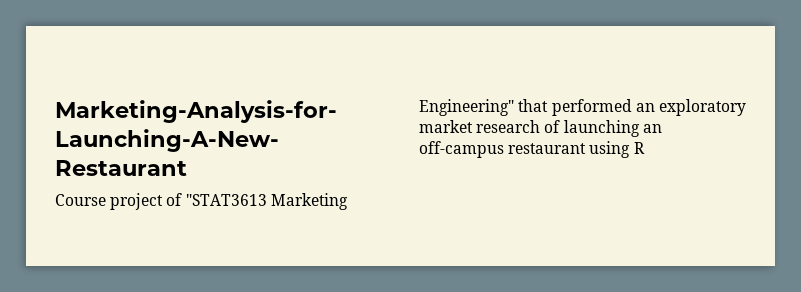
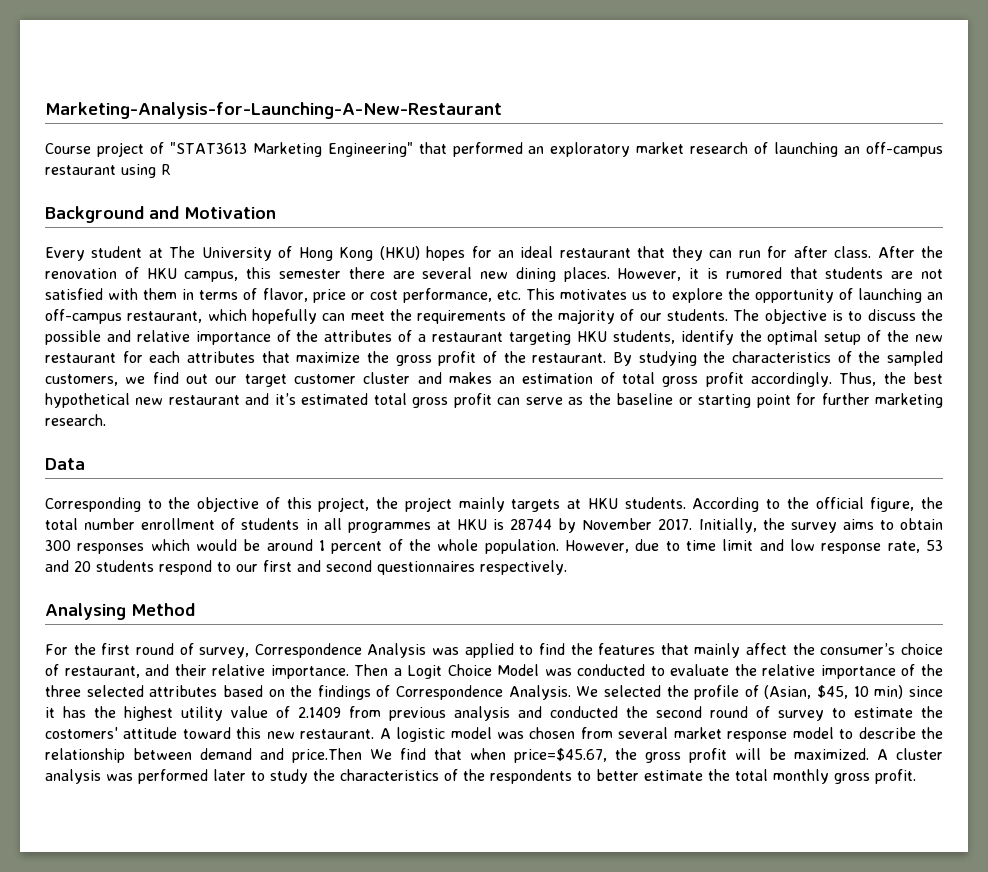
(645, 148) none -> [45,206,276,223] [45,246,944,261] [45,267,943,282] [45,288,943,303] [45,309,943,324] [45,330,944,345] [45,351,943,366] [45,372,943,387] [45,393,944,408] [45,414,106,426] [45,458,85,470] [45,497,943,512] [45,518,944,533] [45,539,944,554] [45,560,567,575] [45,603,195,620] [45,643,944,658] [45,664,943,679] [45,685,944,700] [45,706,943,721] [45,727,944,742] [45,748,943,763] [45,769,916,784] // Background and Motivation // Every student at The University of Hong Kong (HKU) hopes for an ideal restaurant that they can run for after class. After the renovation of HKU campus, this semester there are several new dining places. However, it is rumored that students are not satisfied with them in terms of flavor, price or cost performance, etc. This motivates us to explore the opportunity of launching an off-campus restaurant, which hopefully can meet the requirements of the majority of our students. The objective is to discuss the possible and relative importance of the attributes of a restaurant targeting HKU students, identify the optimal setup of the new restaurant for each attributes that maximize the gross profit of the restaurant. By studying the characteristics of the sampled customers, we find out our target customer cluster and makes an estimation of total gross profit accordingly. Thus, the best hypothetical new restaurant and it’s estimated total gross profit can serve as the baseline or starting point for further marketing research. // Data // Corresponding to the objective of this project, the project mainly targets at HKU students. According to the official figure, the total number enrollment of students in all programmes at HKU is 28744 by November 2017. Initially, the survey aims to obtain 300 responses which would be around 1 percent of the whole population. However, due to time limit and low response rate, 53 and 20 students respond to our first and second questionnaires respectively. // Analysing Method // For the first round of survey, Correspondence Analysis was applied to find the features that mainly affect the consumer’s choice of restaurant, and their relative importance. Then a Logit Choice Model was conducted to evaluate the relative importance of the three selected attributes based on the findings of Correspondence Analysis. We selected the profile of (Asian, $45, 10 min) since it has the highest utility value of 2.1409 from previous analysis and conducted the second round of survey to estimate the costomers' attitude toward this new restaurant. A logistic model was chosen from several market response model to describe the relationship between demand and price.Then We find that when price=$45.67, the gross profit will be maximized. A cluster analysis was performed later to study the characteristics of the respondents to better estimate the total monthly gross profit.

